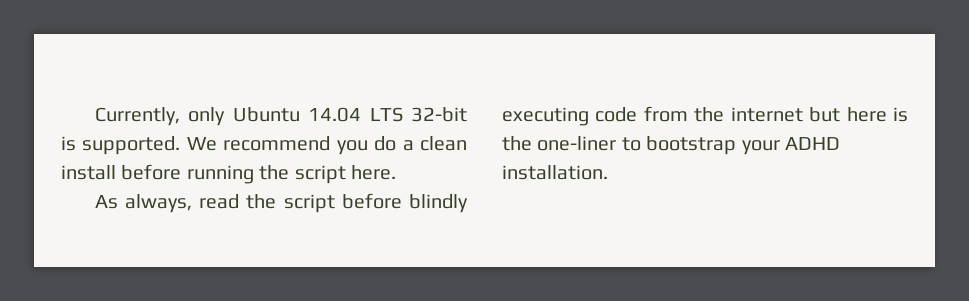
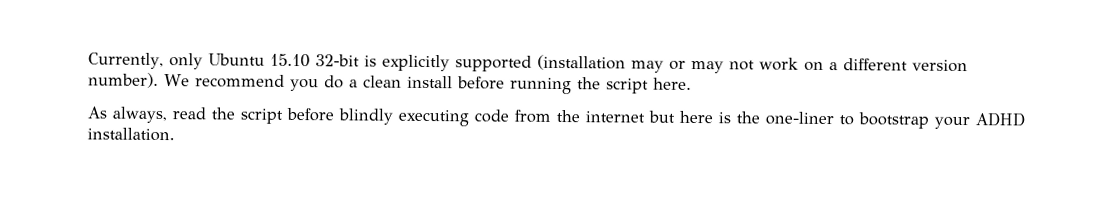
[308,107,467,122] [61,136,181,155] 14.04 LTS 32-bit is supported. -> [269,53,968,74] [88,72,159,88] 15.10 32-bit is explicitly supported (installation may or may not work on a different version number).

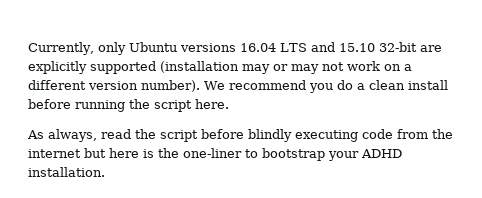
(265, 59) none -> [179,42,335,52] versions 16.04 LTS and
[363,55,377,67] is -> [419,45,442,52] are

